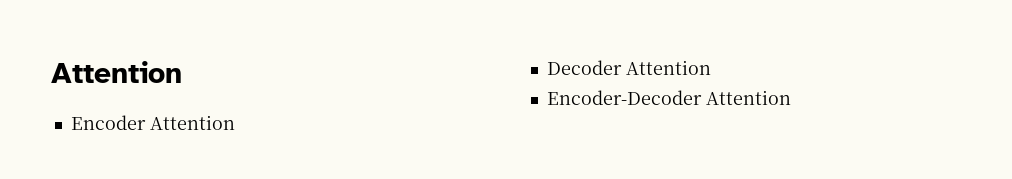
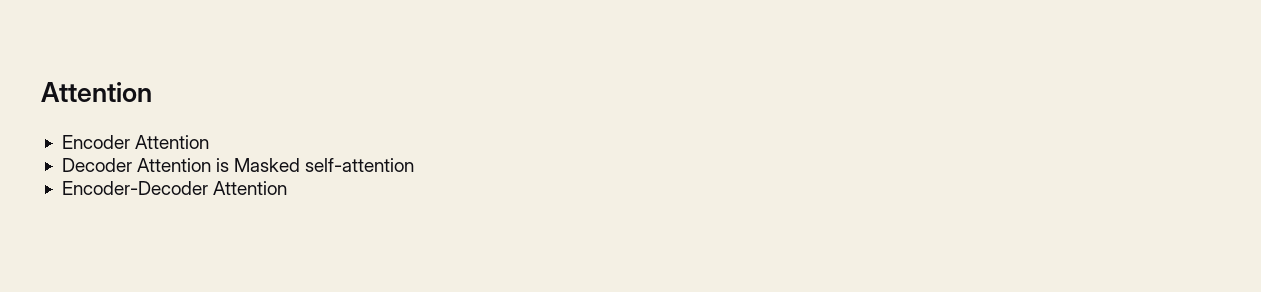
(711, 67) none -> [216,158,415,172] is Masked self-attention

